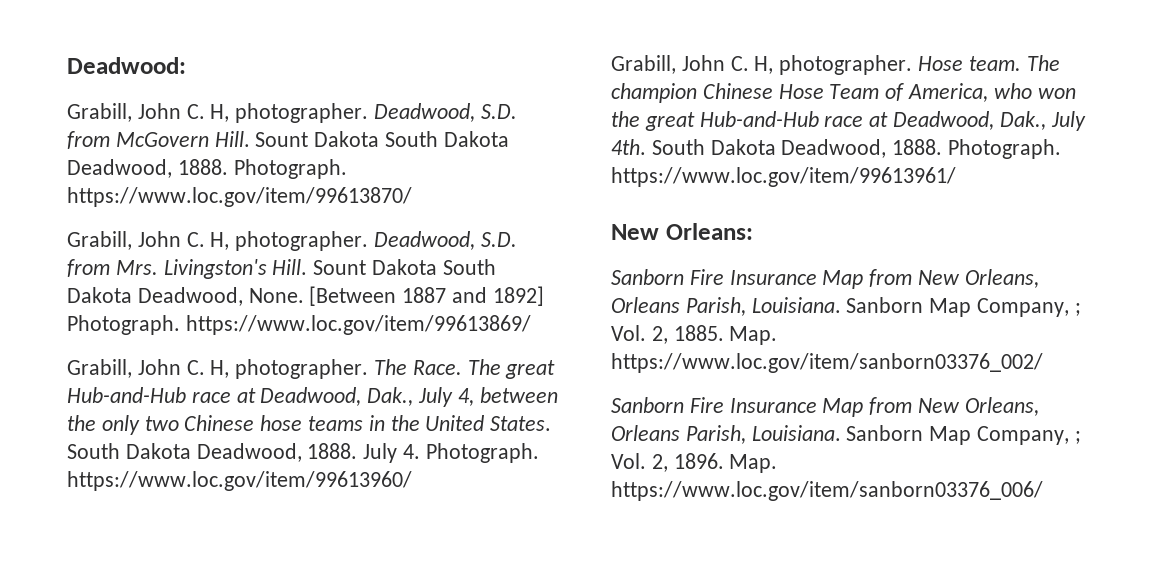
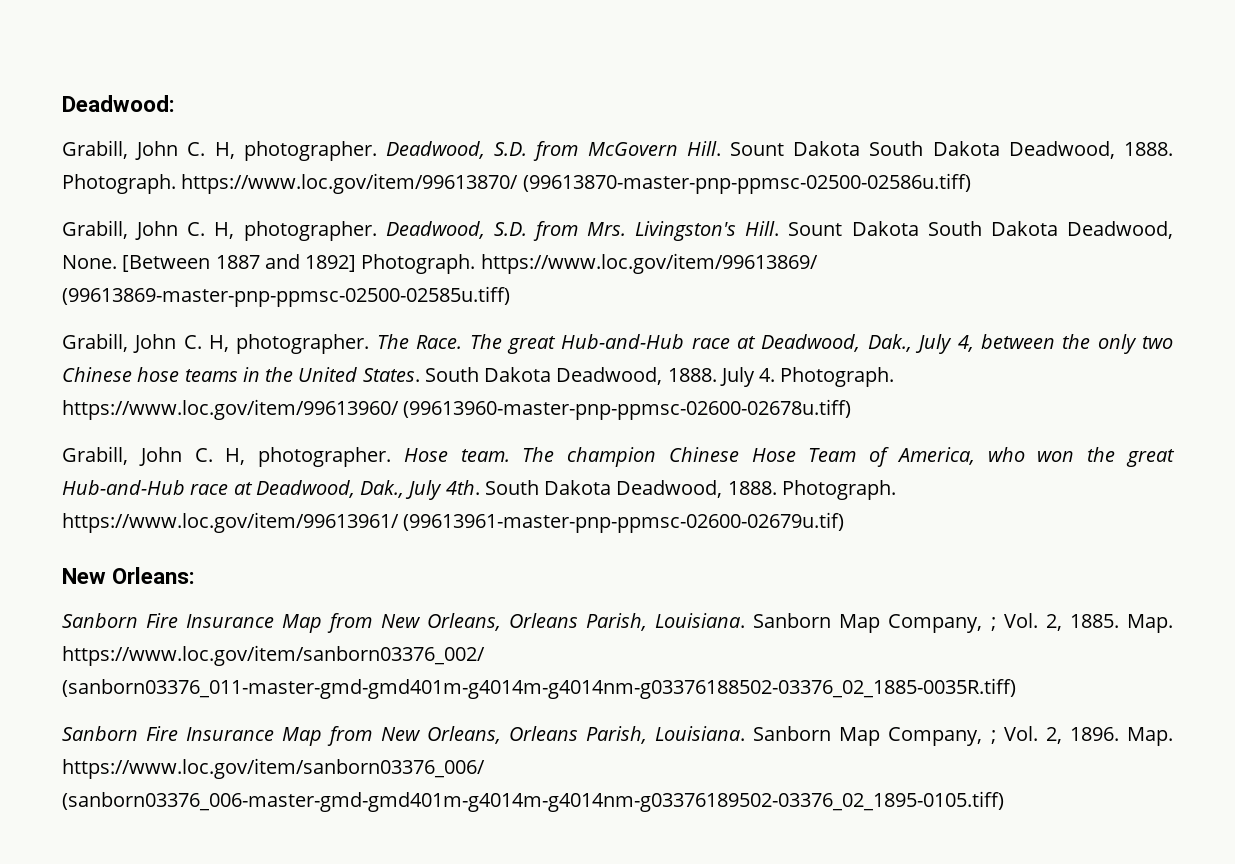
(412, 197) none -> [522,173,971,194] (99613870-master-pnp-ppmsc-02500-02586u.tiff)
(531, 325) none -> [62,286,510,307] (99613869-master-pnp-ppmsc-02500-02585u.tiff)
(412, 481) none -> [403,399,852,420] (99613960-master-pnp-ppmsc-02600-02678u.tiff)
(956, 177) none -> [403,512,845,533] (99613961-master-pnp-ppmsc-02600-02679u.tif)
(1043, 363) none -> [62,678,1016,699] (sanborn03376_011-master-gmd-gmd401m-g4014m-g4014nm-g03376188502-03376_02_1885-0035R.tiff)
(1043, 491) none -> [62,791,1004,812] (sanborn03376_006-master-gmd-gmd401m-g4014m-g4014nm-g03376189502-03376_02_1895-0105.tiff)

